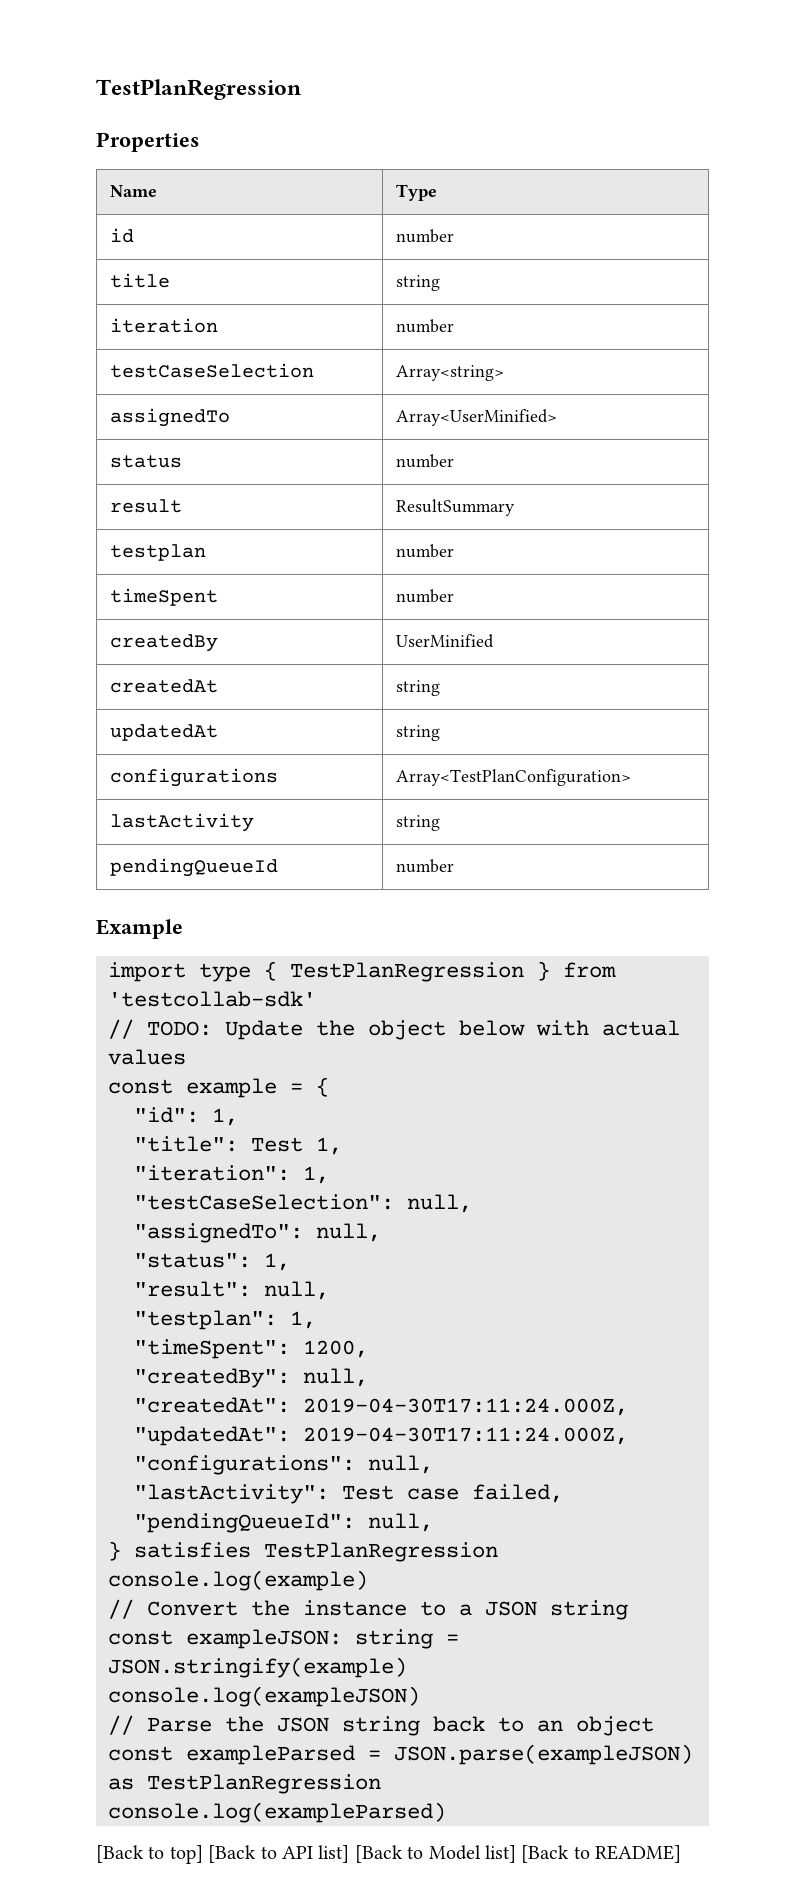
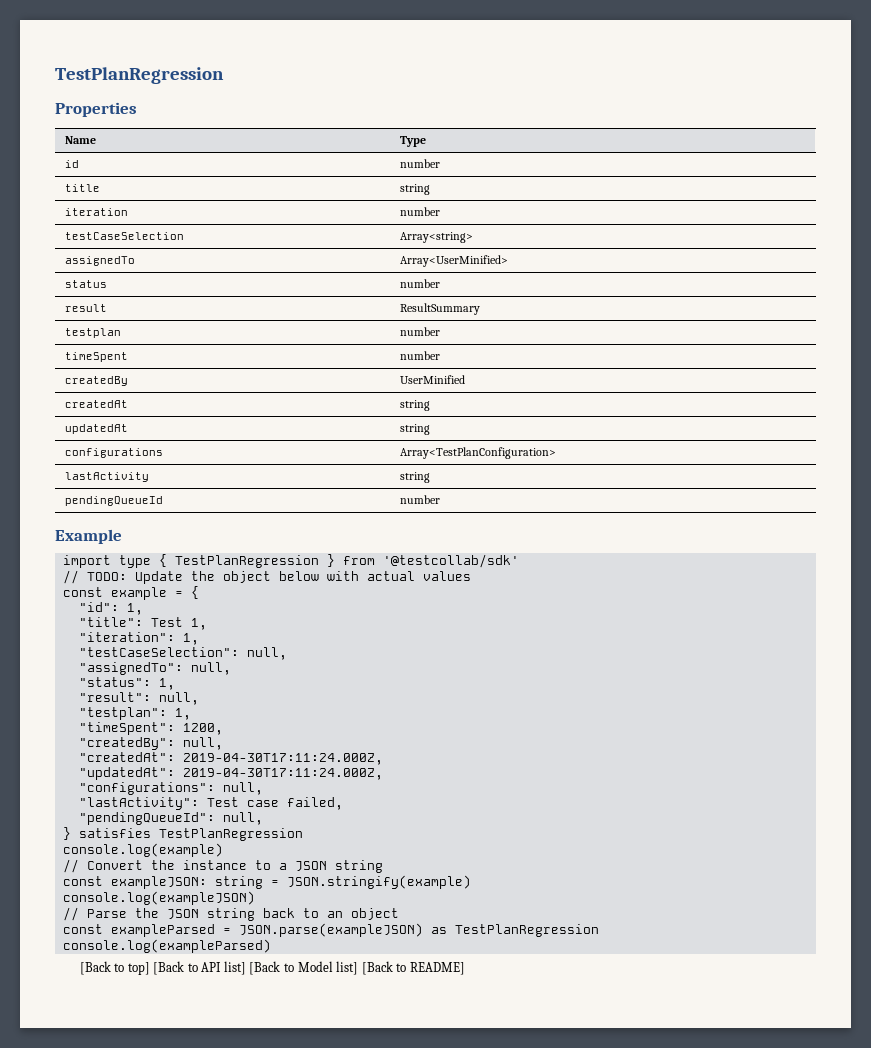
[108,991,316,1007] 'testcollab-sdk' -> [382,554,519,568] '@testcollab/sdk'

